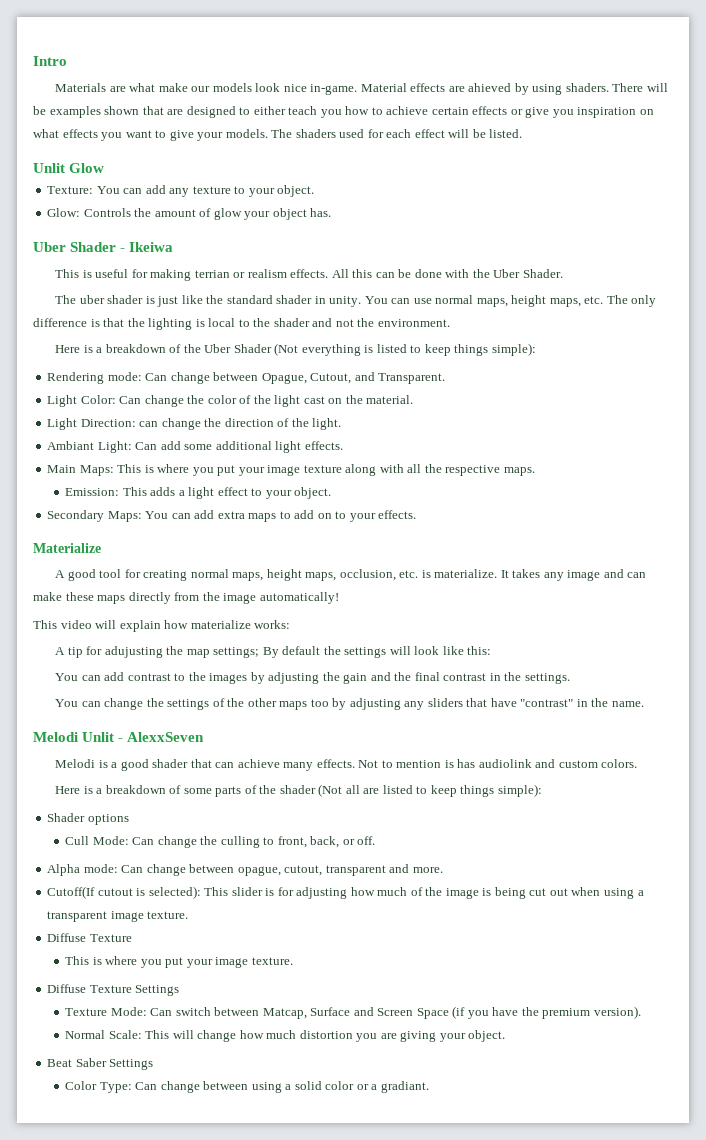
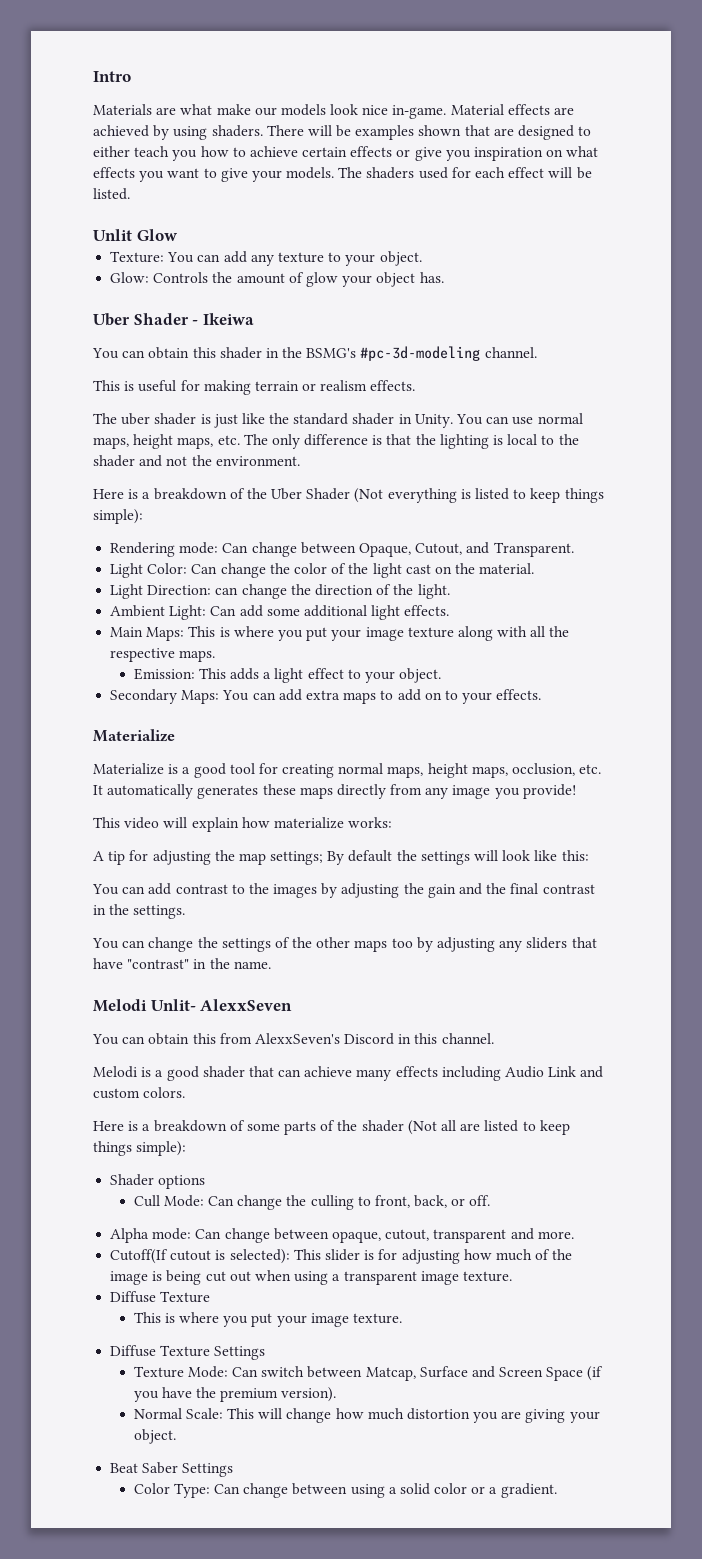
[468,83,512,92] ahieved -> [93,125,149,137] achieved
(174, 247) none -> [92,346,537,361] // You can obtain this shader in the BSMG's #pc-3d-modeling channel.
[194,270,230,278] terrian -> [254,381,299,391] terrain
[331,269,563,278] All this can be done with the Uber Shader. -> (416, 385) none
[329,296,362,307] unity. -> [414,414,453,428] Unity.
[261,373,307,384] Opague, -> [358,543,411,557] Opaque,
[47,441,95,450] Ambiant -> [110,605,166,617] Ambient
[55,570,66,578] A -> [93,763,191,775] Materialize is a
[421,569,647,581] [33,592,339,604] is materialize. It takes any image and can make these maps directly from the image automatically! -> [93,784,576,799] It automatically generates these maps directly from any image you provide!
[104,646,163,658] adujusting -> [152,850,211,865] adjusting
[82,732,124,742] Unlit - -> [150,999,196,1011] Unlit-
(205, 737) none -> [92,1033,494,1045] // You can obtain this from AlexxSeven's Discord in this channel.
[316,759,532,768] effects. Not to mention is has audiolink -> [395,1066,577,1081] effects including Audio Link
[237,866,281,876] opague, -> [331,1231,381,1243] opaque,
[380,1081,429,1093] gradiant. -> [500,1483,557,1498] gradient.

